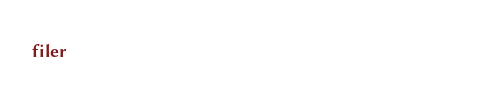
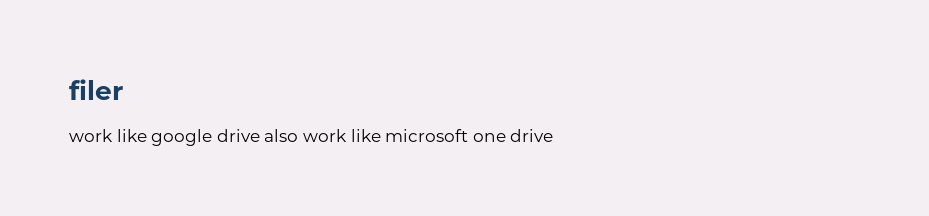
(67, 50) none -> [69,129,554,146] // work like google drive also work like microsoft one drive

